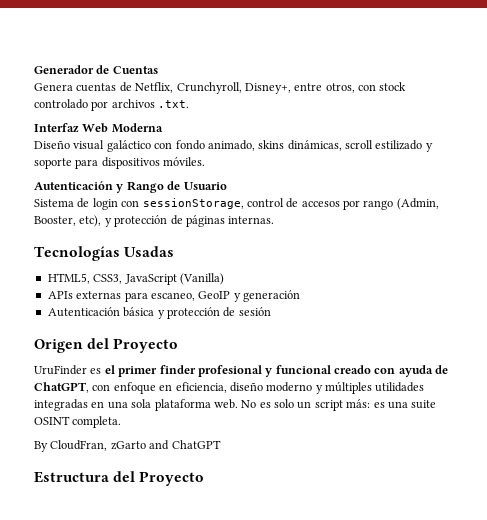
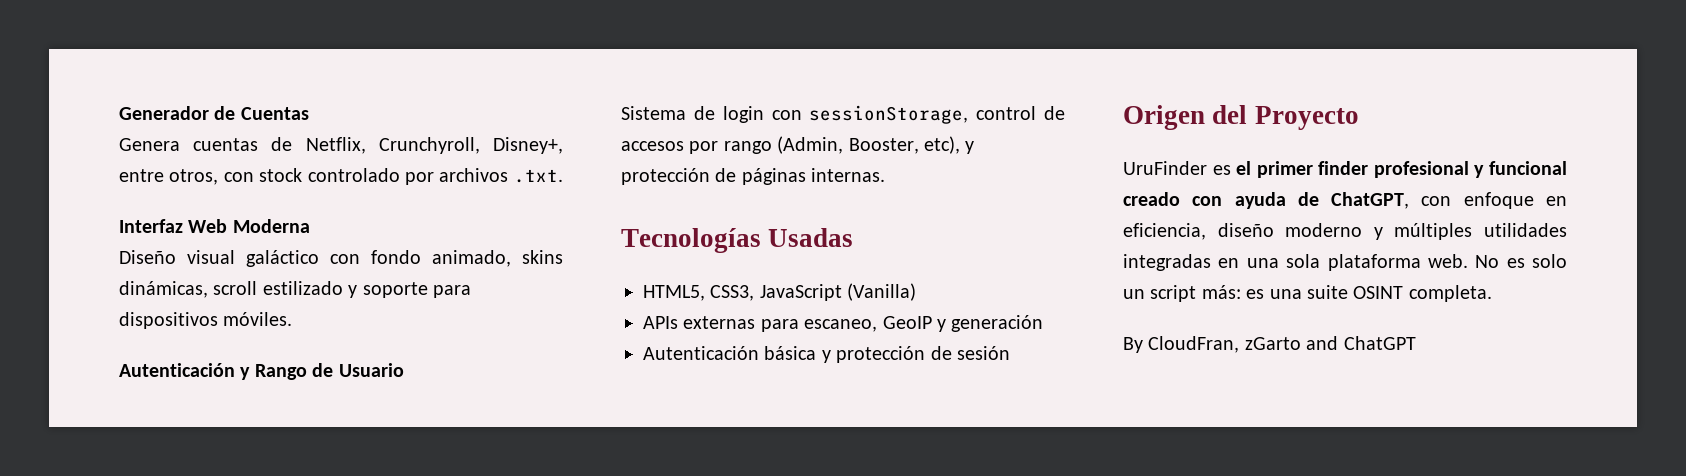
[34,471,205,486] // Estructura del Proyecto -> (1416, 343) none

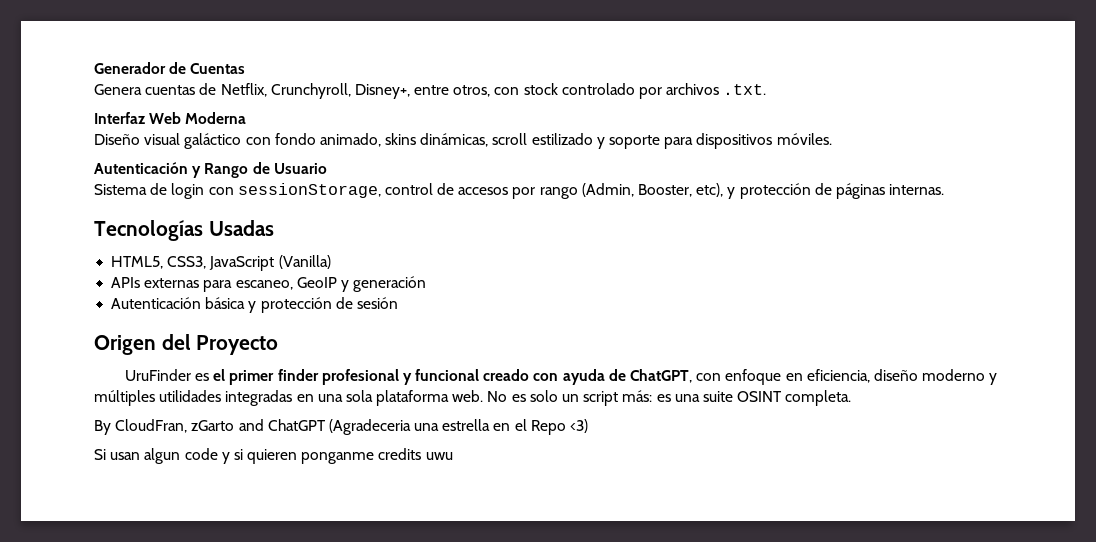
(1416, 343) none -> [328,419,589,435] [94,448,453,464] (Agradeceria una estrella en el Repo <3) // Si usan algun code y si quieren ponganme credits uwu

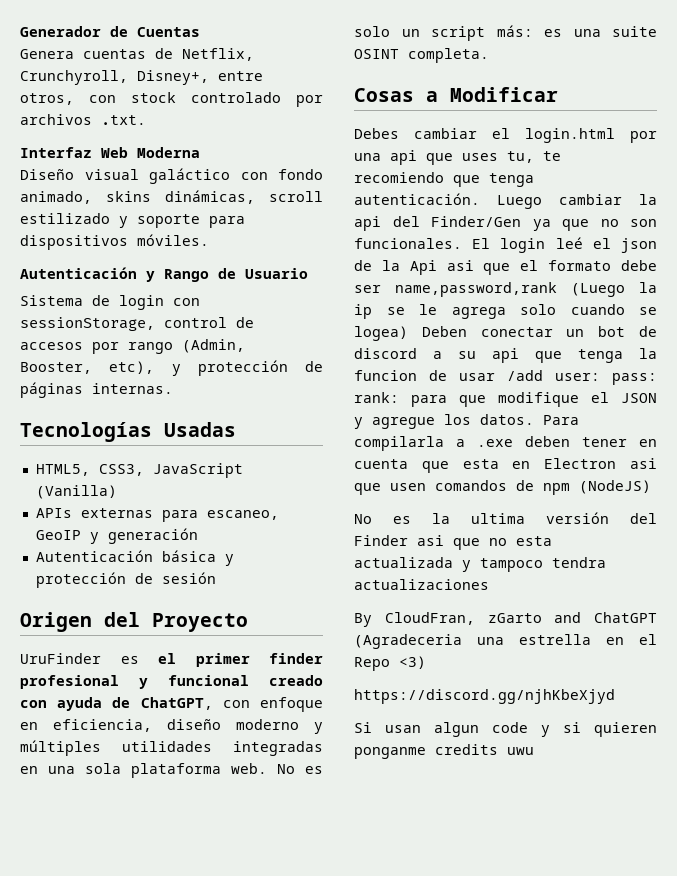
(852, 398) none -> [354,87,558,102] [354,128,657,143] [354,150,561,165] [354,172,534,187] [354,193,657,209] [354,216,657,231] [354,237,657,253] [354,260,657,275] [354,282,657,297] [354,304,657,319] [354,326,657,341] [354,348,657,363] [354,370,657,385] [354,392,657,407] [354,414,579,429] [354,436,657,451] [354,458,657,473] [354,480,651,495] [354,512,657,524] [354,535,552,550] [354,557,606,572] [354,579,489,590] // Cosas a Modificar // Debes cambiar el login.html por una api que uses tu, te recomiendo que tenga autenticación. Luego cambiar la api del Finder/Gen ya que no son funcionales. El login leé el json de la Api asi que el formato debe ser name,password,rank (Luego la ip se le agrega solo cuando se logea) Deben conectar un bot de discord a su api que tenga la funcion de usar /add user: pass: rank: para que modifique el JSON y agregue los datos. Para compilarla a .exe deben tener en cuenta que esta en Electron asi que usen comandos de npm (NodeJS) // No es la ultima versión del Finder asi que no esta actualizada y tampoco tendra actualizaciones
(589, 426) none -> [354,689,615,704] // https://discord.gg/njhKbeXjyd

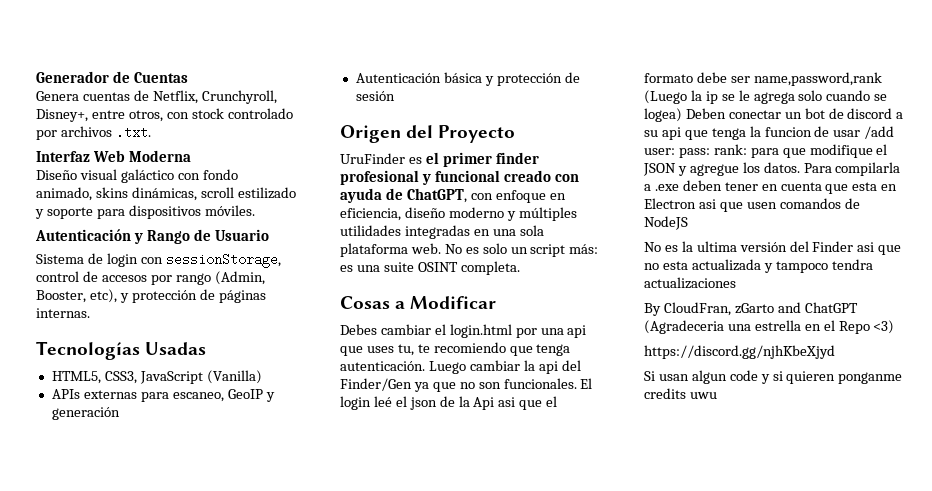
[543,480,651,495] npm (NodeJS) -> [644,216,688,230] NodeJS

